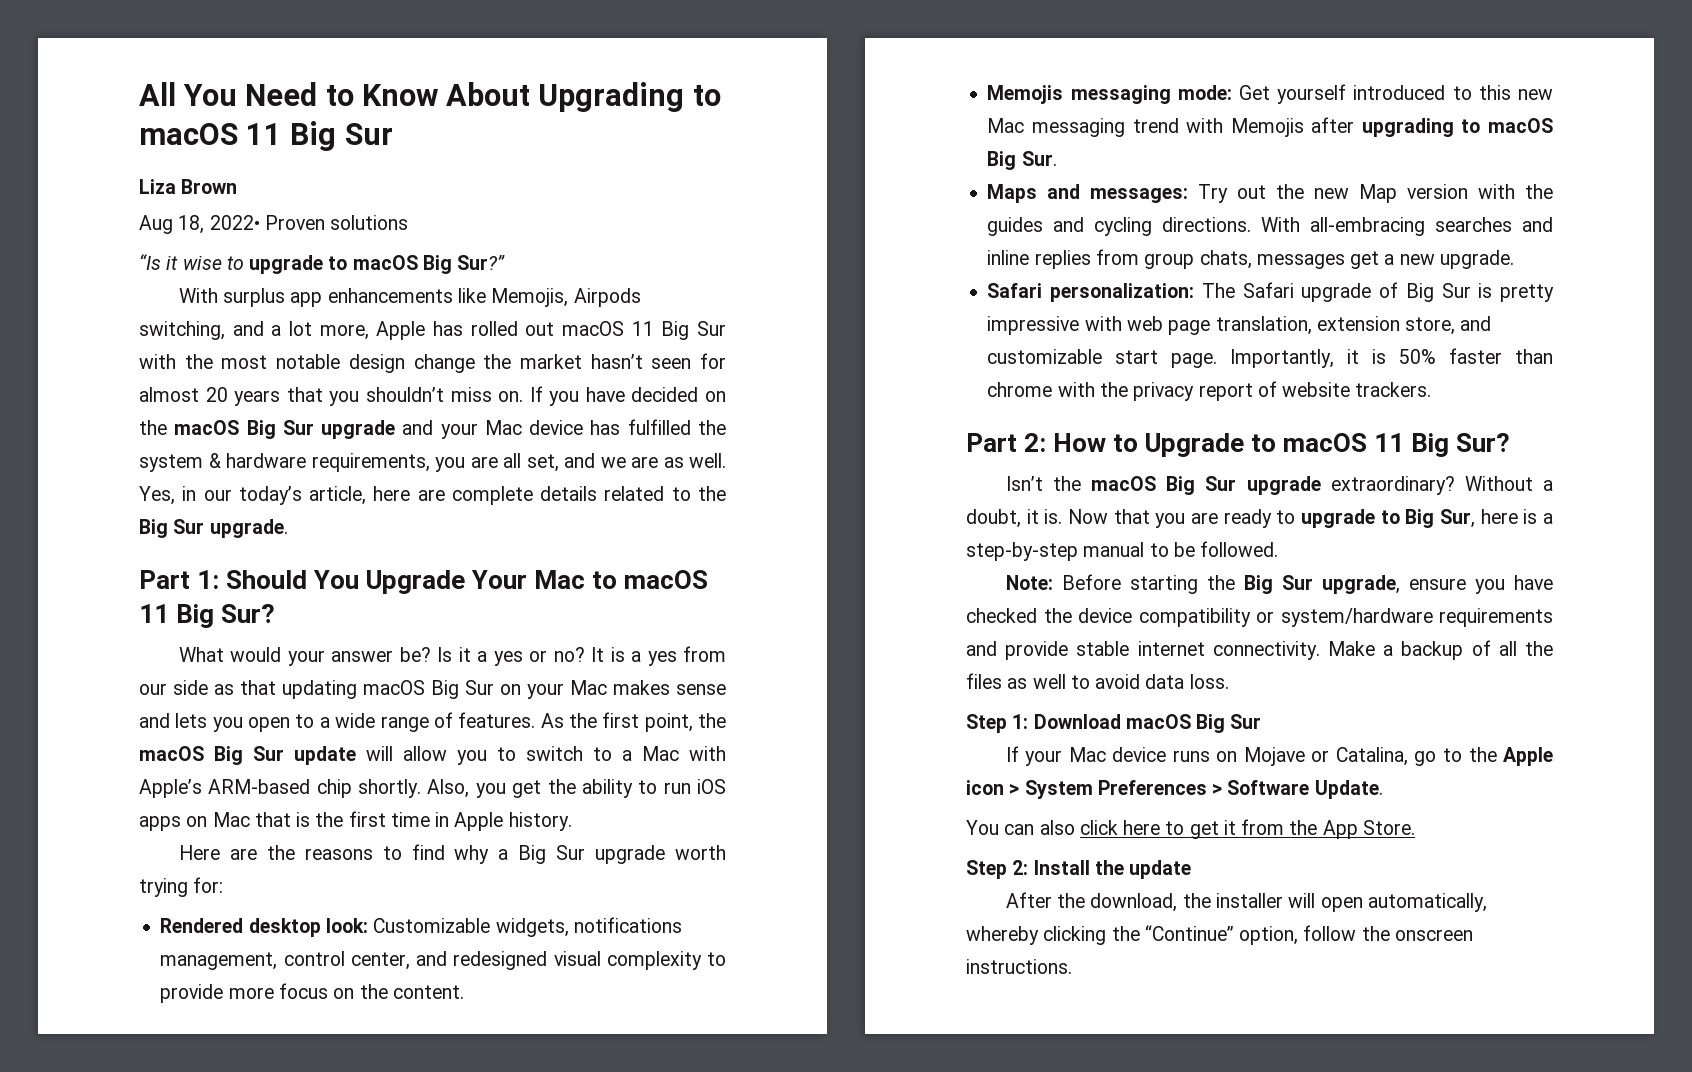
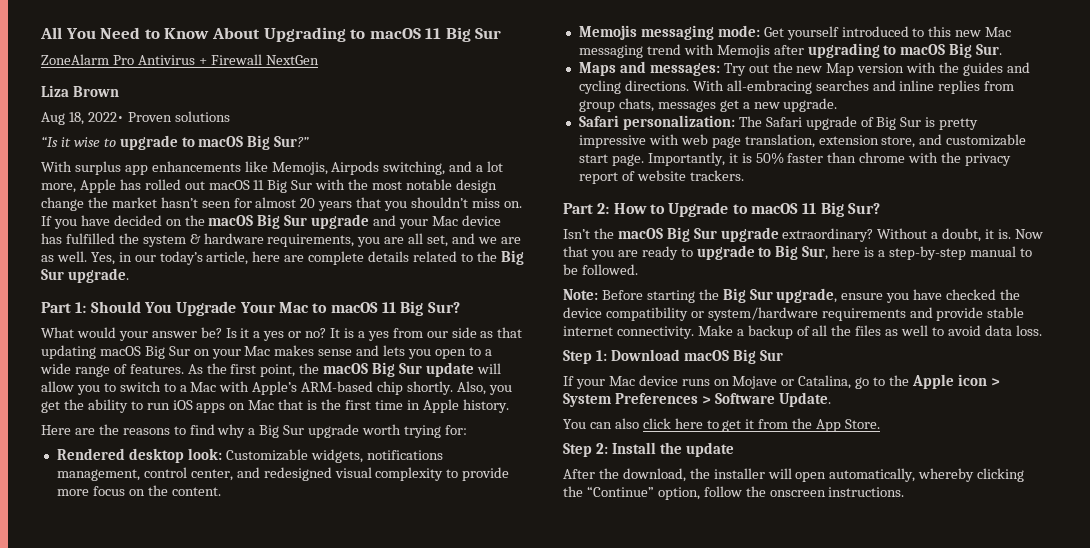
(393, 134) none -> [41,54,319,65] // ZoneAlarm Pro Antivirus + Firewall NextGen

